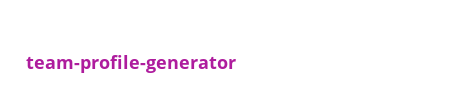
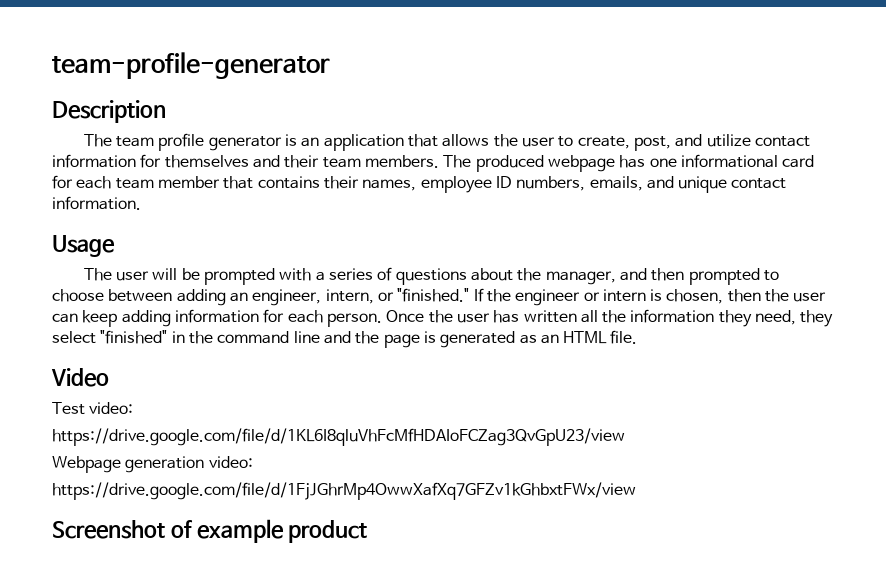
(236, 64) none -> [52,100,166,123] [83,133,810,151] [52,154,815,172] [52,175,787,193] [52,196,141,210] [52,235,115,257] [83,267,779,285] [52,288,827,306] [52,309,834,327] [52,330,638,348] [51,368,109,387] [52,402,134,415] [52,428,625,446] [52,456,253,473] [52,482,636,500] [52,519,368,543] // Description // The team profile generator is an application that allows the user to create, post, and utilize contact information for themselves and their team members. The produced webpage has one informational card for each team member that contains their names, employee ID numbers, emails, and unique contact information. // Usage // The user will be prompted with a series of questions about the manager, and then prompted to choose between adding an engineer, intern, or "finished." If the engineer or intern is chosen, then the user can keep adding information for each person. Once the user has written all the information they need, they select "finished" in the command line and the page is generated as an HTML file. // Video // Test video: // https://drive.google.com/file/d/1KL6I8qluVhFcMfHDAIoFCZag3QvGpU23/view // Webpage generation video: // https://drive.google.com/file/d/1FjJGhrMp4OwwXafXq7GFZv1kGhbxtFWx/view // Screenshot of example product

